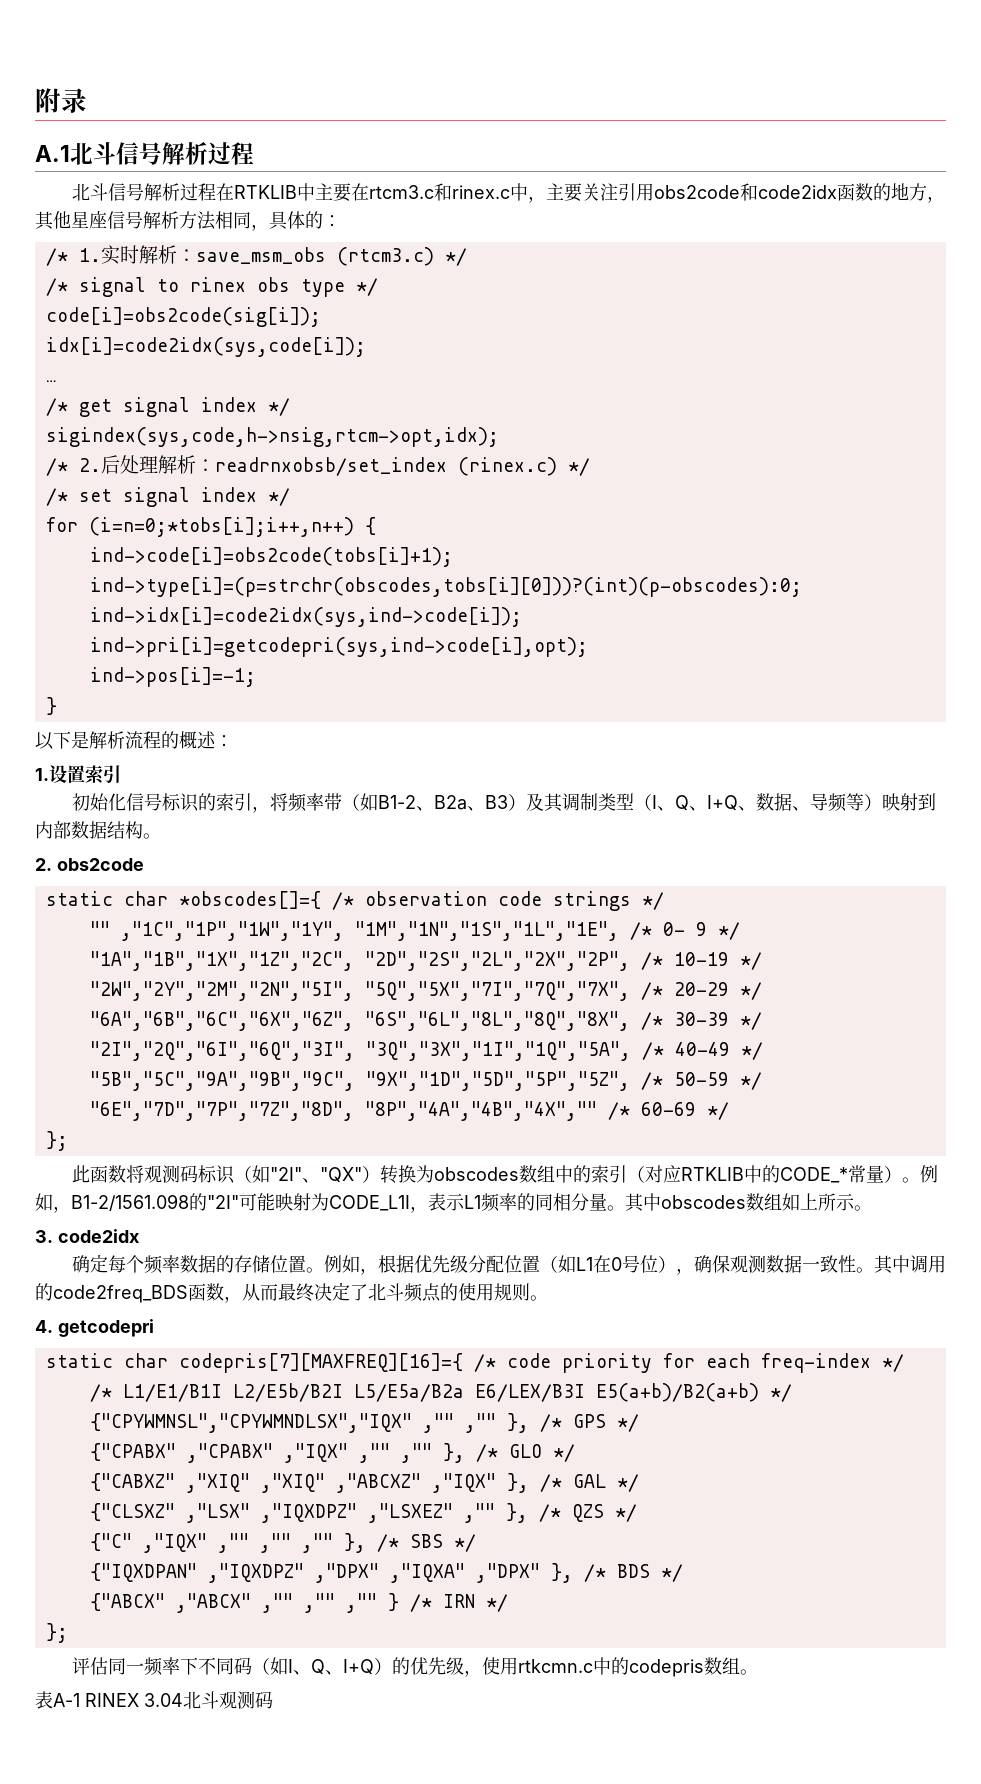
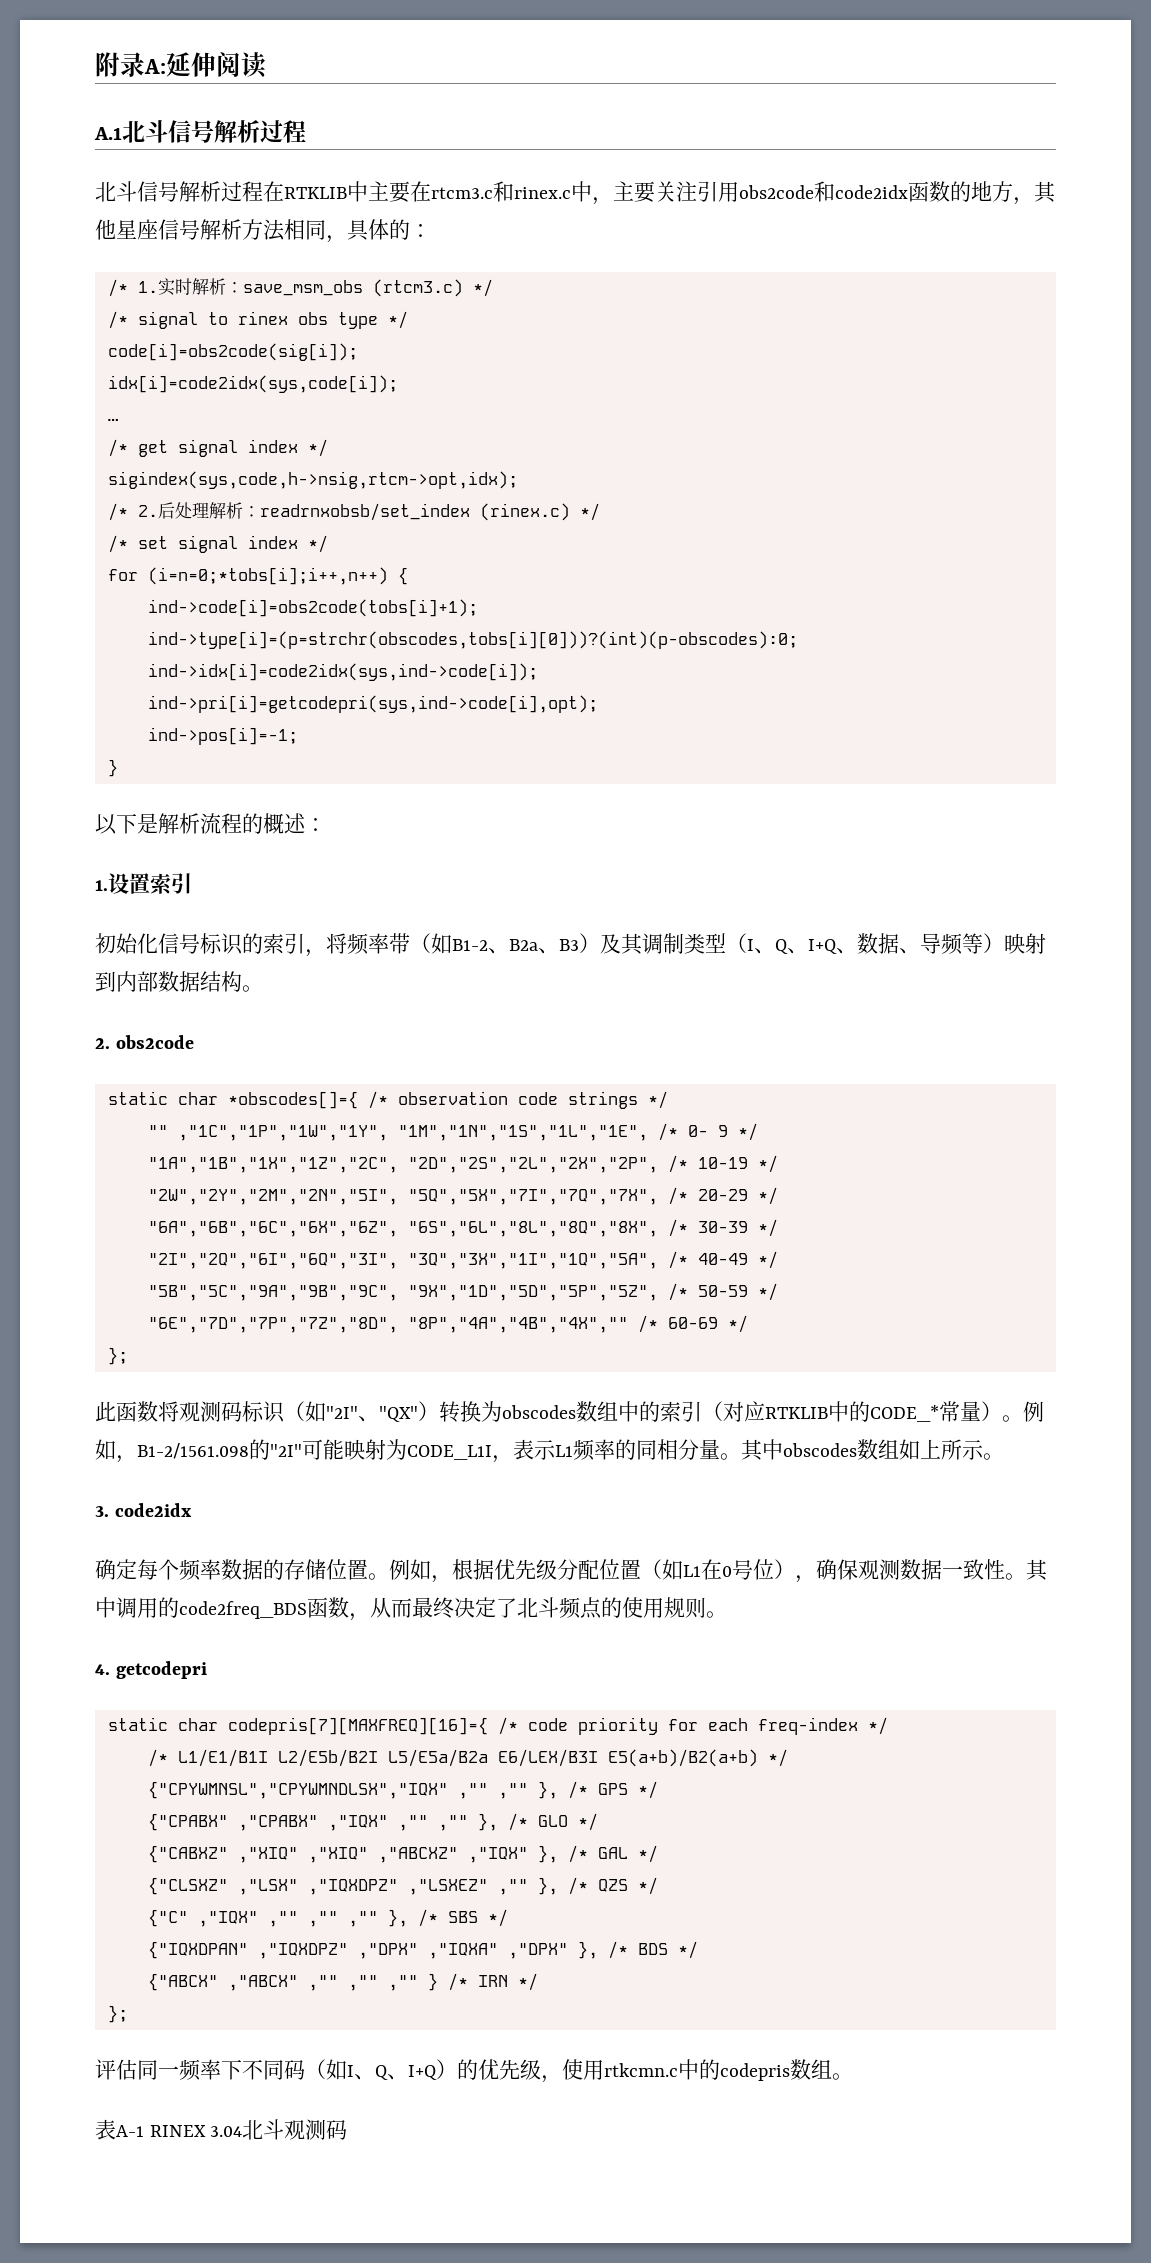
(87, 100) none -> [144,52,267,78] A:延伸阅读

